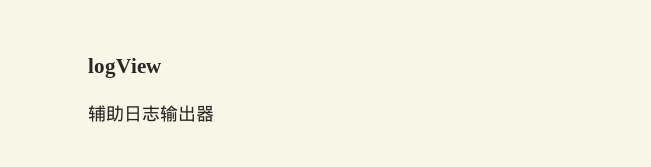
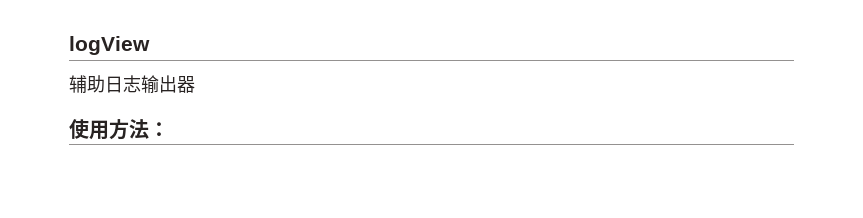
(214, 113) none -> [69,119,169,140] // 使用方法：

